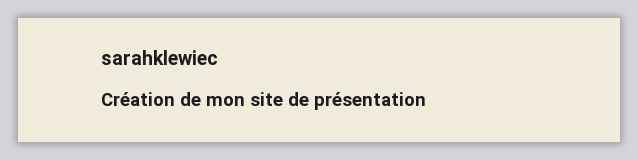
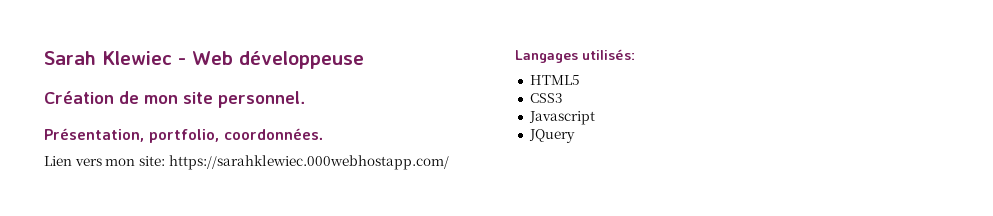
[101,50,218,65] sarahklewiec -> [44,51,364,69] Sarah Klewiec - Web développeuse
[288,92,426,110] de présentation -> [218,91,305,108] [44,128,323,143] [44,155,449,170] [515,49,635,63] [529,75,580,85] [529,93,563,103] [528,111,595,125] [528,129,575,143] personnel. // Présentation, portfolio, coordonnées. // Lien vers mon site: https://sarahklewiec.000webhostapp.com/ // Langages utilisés: // HTML5 // CSS3 // Javascript // JQuery

